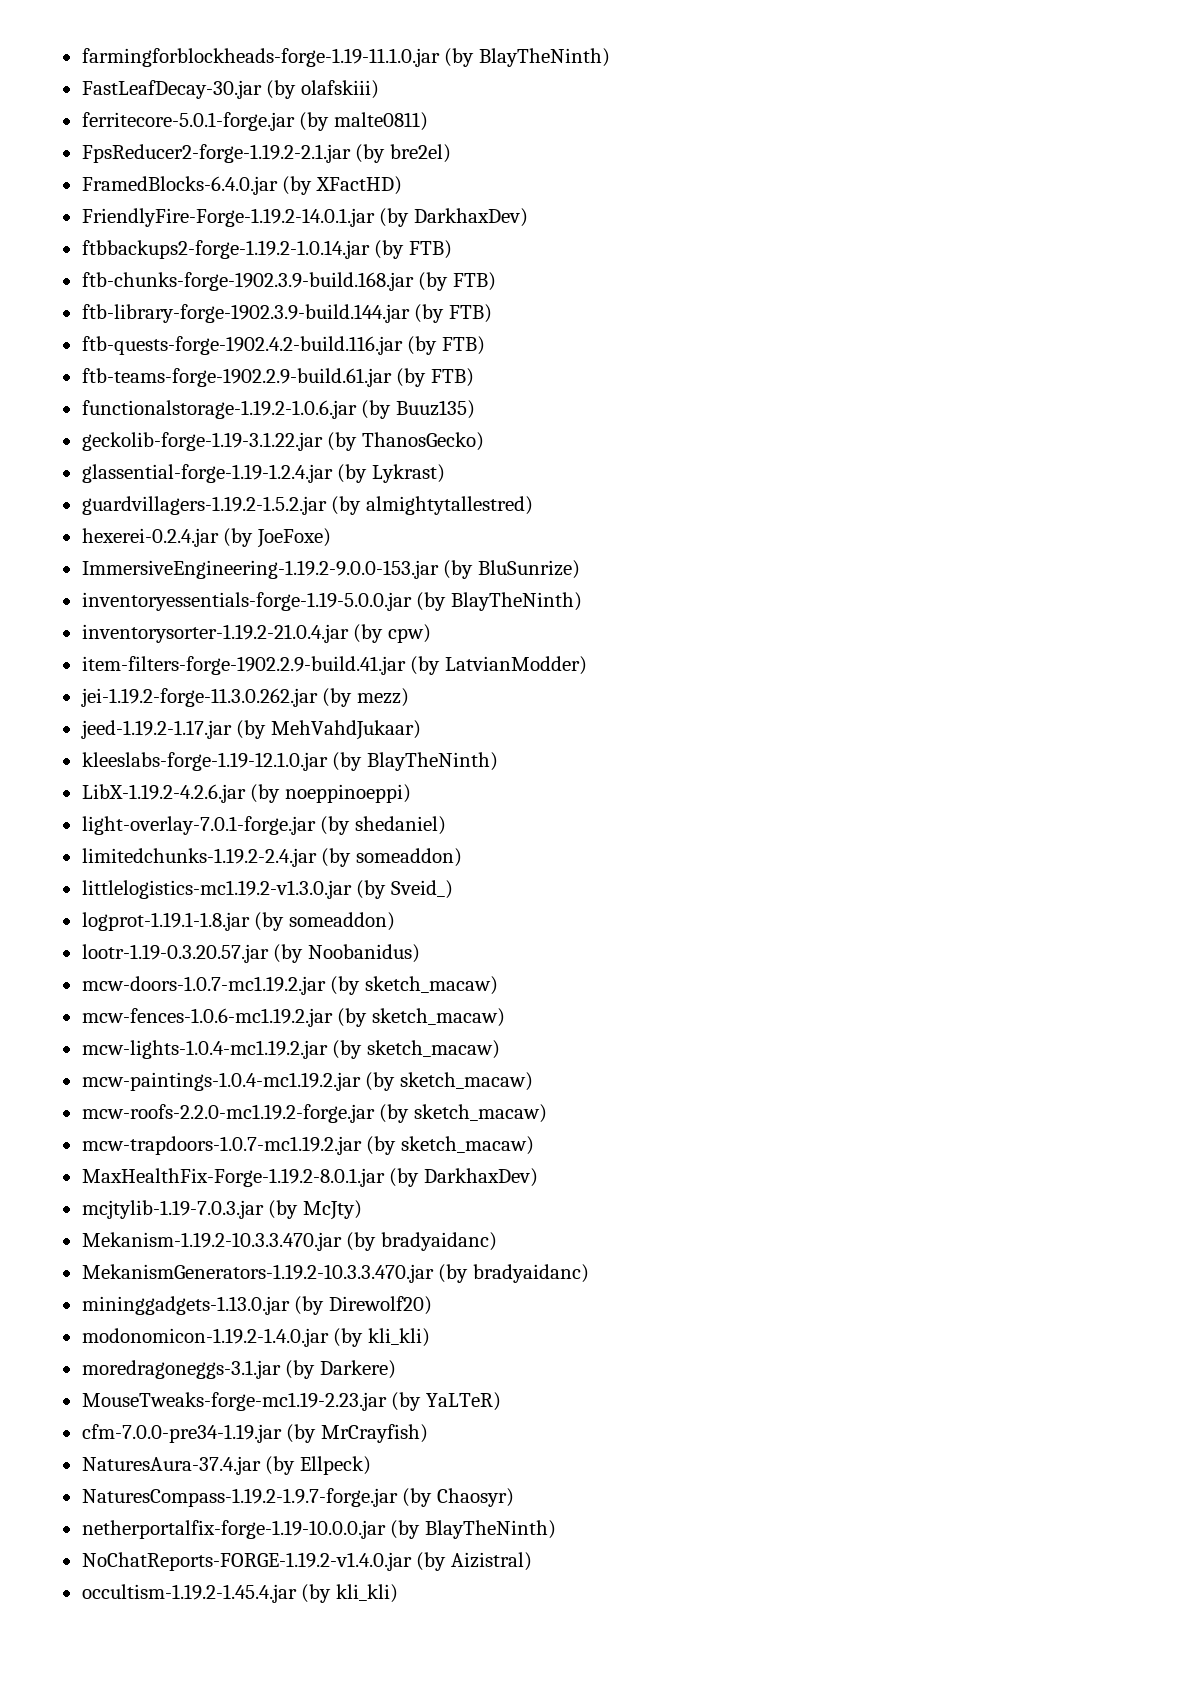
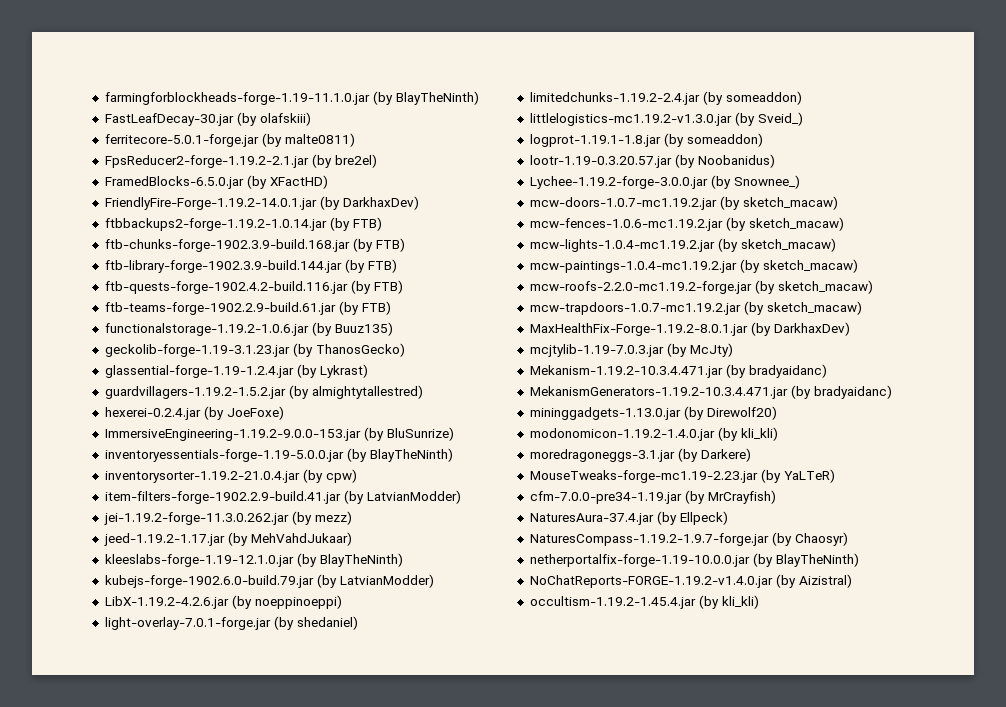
[81,176,278,195] FramedBlocks-6.4.0.jar -> [104,176,244,189] FramedBlocks-6.5.0.jar
[81,432,323,451] geckolib-forge-1.19-3.1.22.jar -> [104,344,290,357] geckolib-forge-1.19-3.1.23.jar
(498, 761) none -> [104,574,434,588] // kubejs-forge-1902.6.0-build.79.jar (by LatvianModder)
(420, 953) none -> [529,175,800,189] // Lychee-1.19.2-forge-3.0.0.jar (by Snownee_)
[81,1232,497,1251] [81,1264,434,1283] Mekanism-1.19.2-10.3.3.470.jar (by bradyaidanc) // MekanismGenerators-1.19.2-10.3.3.470.jar -> [529,364,827,378] [529,386,788,399] Mekanism-1.19.2-10.3.4.471.jar (by bradyaidanc) // MekanismGenerators-1.19.2-10.3.4.471.jar

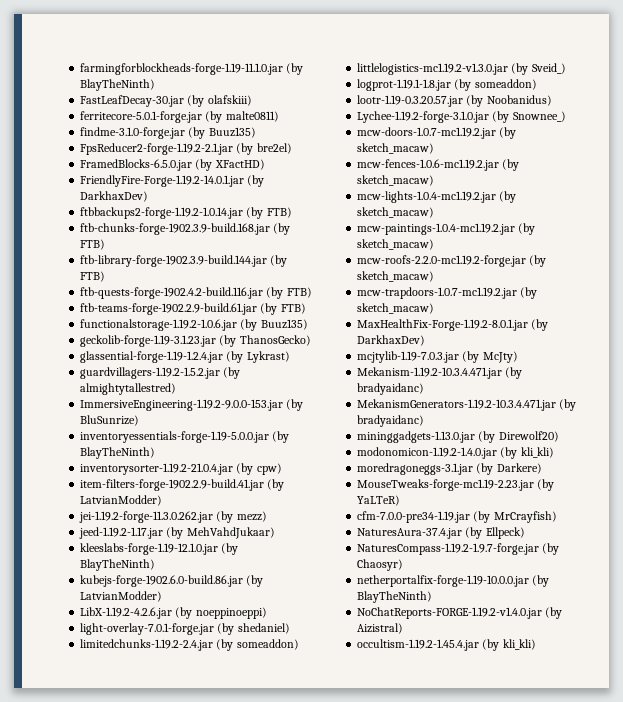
(355, 140) none -> [80,127,256,139] // findme-3.1.0-forge.jar (by Buuz135)
[104,406,284,420] // hexerei-0.2.4.jar (by JoeFoxe) -> (177, 389) none
[104,575,314,588] kubejs-forge-1902.6.0-build.79.jar -> [80,575,244,587] kubejs-forge-1902.6.0-build.86.jar
[529,176,708,189] Lychee-1.19.2-forge-3.0.0.jar -> [357,111,490,123] Lychee-1.19.2-forge-3.1.0.jar

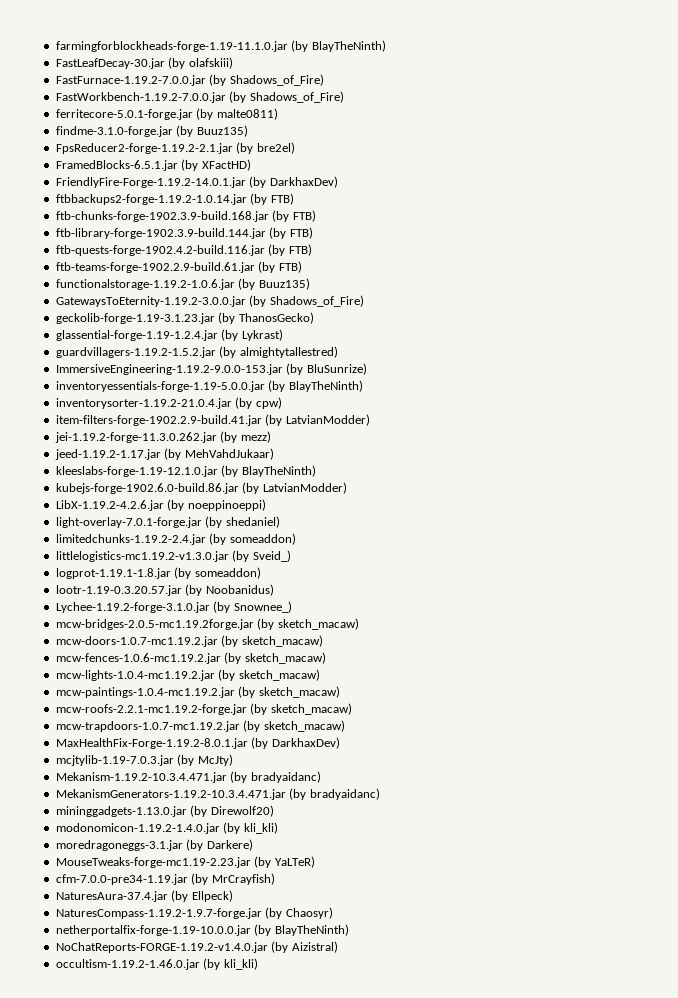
(252, 100) none -> [55,74,324,86] [55,91,344,103] // FastFurnace-1.19.2-7.0.0.jar (by Shadows_of_Fire) // FastWorkbench-1.19.2-7.0.0.jar (by Shadows_of_Fire)
[80,159,193,171] FramedBlocks-6.5.0.jar -> [55,160,178,171] FramedBlocks-6.5.1.jar
(308, 324) none -> [55,295,364,307] // GatewaysToEternity-1.19.2-3.0.0.jar (by Shadows_of_Fire)
(566, 116) none -> [55,618,359,630] // mcw-bridges-2.0.5-mc1.19.2forge.jar (by sketch_macaw)
[357,255,527,267] mcw-roofs-2.2.0-mc1.19.2-forge.jar -> [55,704,247,715] mcw-roofs-2.2.1-mc1.19.2-forge.jar
[357,639,480,651] occultism-1.19.2-1.45.4.jar -> [55,959,200,970] occultism-1.19.2-1.46.0.jar

